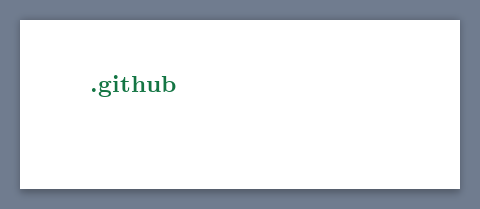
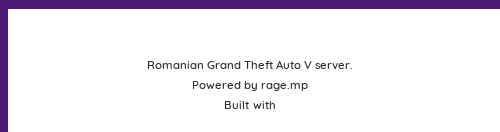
[90,75,176,97] .github -> [146,60,354,70] [191,81,309,91] [224,101,276,110] Romanian Grand Theft Auto V server. // Powered by rage.mp // Built with

